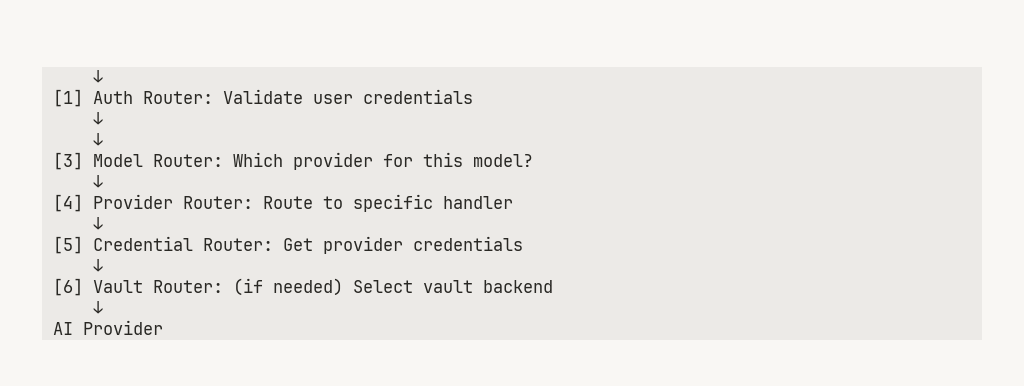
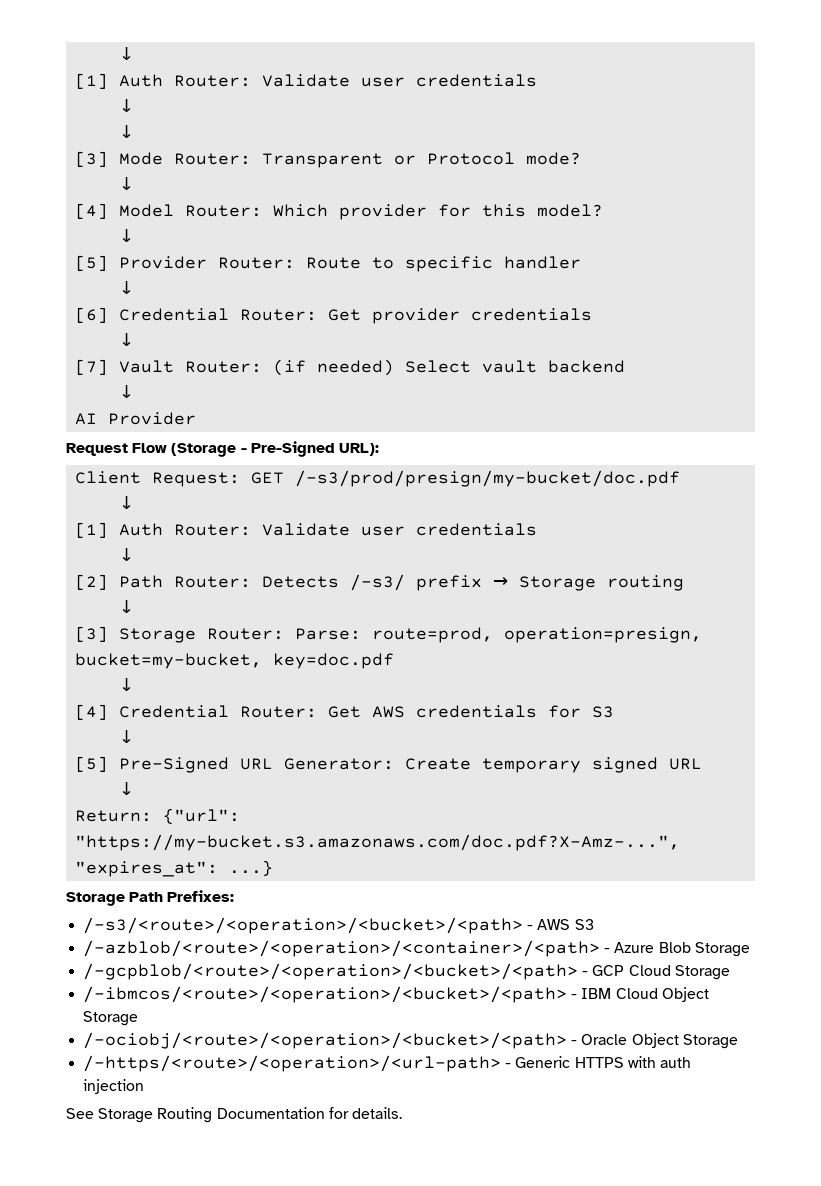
(84, 161) none -> [119,152,582,168] [119,177,135,190] [75,203,109,219] Mode Router: Transparent or Protocol mode? // ↓ // [4]
[53,194,84,212] [4] -> [75,255,109,271] [5]
[53,236,84,254] [5] -> [75,307,109,323] [6]
[53,278,84,296] [6] -> [75,359,109,375] [7]
(164, 327) none -> [66,441,379,457] [75,470,681,487] [119,496,135,509] [75,522,538,538] [119,548,135,561] [75,574,685,591] [119,600,135,613] [75,626,703,643] [75,653,395,669] [119,678,135,691] [75,704,615,720] [119,730,135,743] [75,756,703,773] [119,782,135,795] [75,808,241,824] [75,834,681,851] [75,860,274,877] [66,890,235,906] [83,917,594,934] [83,940,750,957] [83,963,730,980] [83,986,709,1003] [83,1011,139,1026] [83,1032,738,1049] [83,1055,691,1072] [83,1079,145,1094] [66,1107,402,1123] // Request Flow (Storage - Pre-Signed URL): // Client Request: GET /-s3/prod/presign/my-bucket/doc.pdf // ↓ // [1] Auth Router: Validate user credentials // ↓ // [2] Path Router: Detects /-s3/ prefix → Storage routing // ↓ // [3] Storage Router: Parse: route=prod, operation=presign, bucket=my-bucket, key=doc.pdf // ↓ // [4] Credential Router: Get AWS credentials for S3 // ↓ // [5] Pre-Signed URL Generator: Create temporary signed URL // ↓ // Return: {"url": "https://my-bucket.s3.amazonaws.com/doc.pdf?X-Amz-...", "expires_at": ...} // Storage Path Prefixes: // /-s3/<route>/<operation>/<bucket>/<path> - AWS S3 // /-azblob/<route>/<operation>/<container>/<path> - Azure Blob Storage // /-gcpblob/<route>/<operation>/<bucket>/<path> - GCP Cloud Storage // /-ibmcos/<route>/<operation>/<bucket>/<path> - IBM Cloud Object Storage // /-ociobj/<route>/<operation>/<bucket>/<path> - Oracle Object Storage // /-https/<route>/<operation>/<url-path> - Generic HTTPS with auth injection // See Storage Routing Documentation for details.

